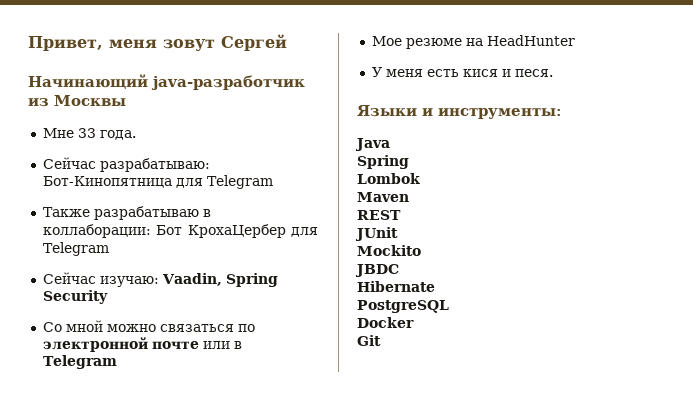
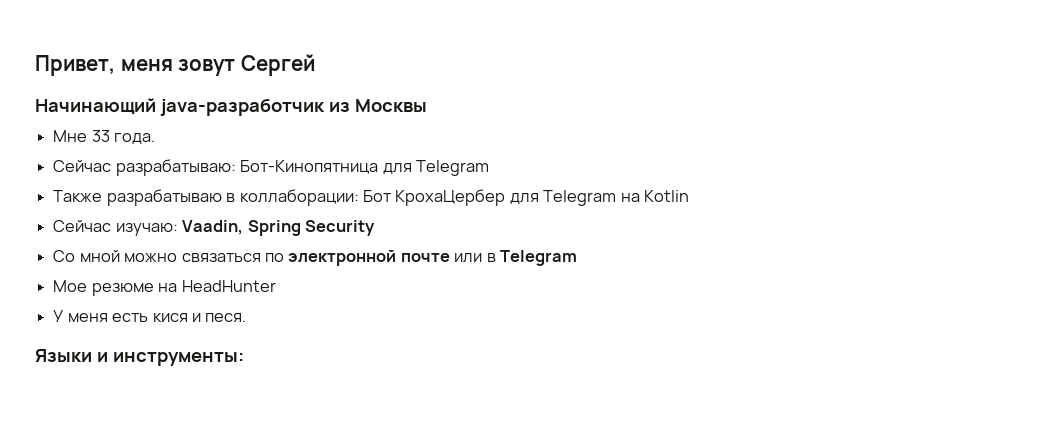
(109, 249) none -> [620,190,690,202] на Kotlin
[355,138,390,151] [357,155,409,169] [357,173,420,184] [357,192,409,202] [357,210,401,220] [355,227,398,241] [357,245,421,256] [355,264,399,277] [357,281,435,292] [357,300,449,313] [357,317,414,328] [357,335,381,346] // Java // Spring // Lombok // Maven // REST // JUnit // Mockito // JBDC // Hibernate // PostgreSQL // Docker // Git -> (244, 359) none

